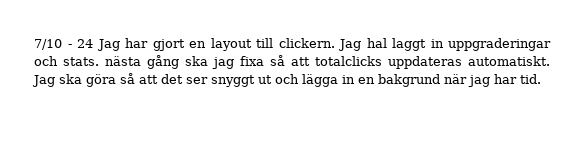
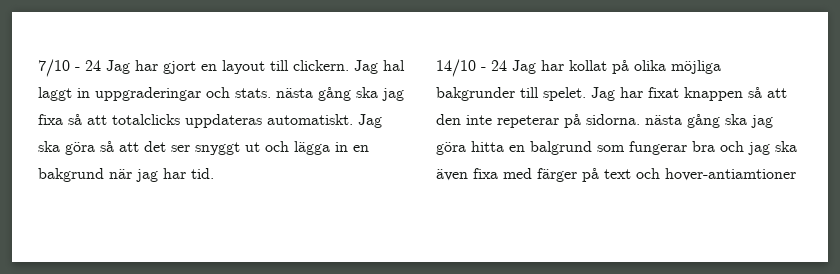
(541, 79) none -> [436,59,721,77] [436,87,787,101] [436,114,773,128] [436,141,797,155] [436,168,796,182] // 14/10 - 24 Jag har kollat på olika möjliga bakgrunder till spelet. Jag har fixat knappen så att den inte repeterar på sidorna. nästa gång ska jag göra hitta en balgrund som fungerar bra och jag ska även fixa med färger på text och hover-antiamtioner

